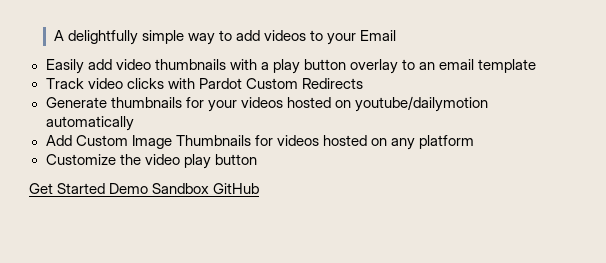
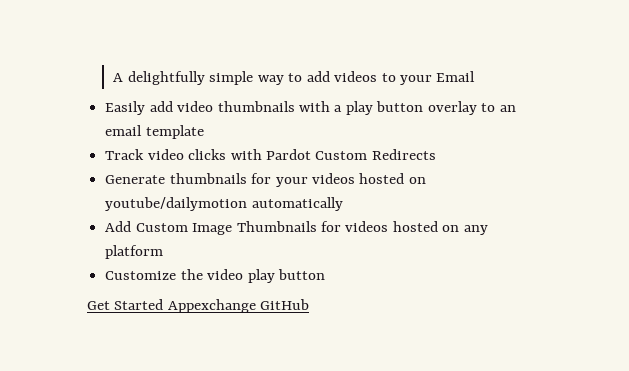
[109,183,210,194] Demo Sandbox -> [167,299,256,313] Appexchange

